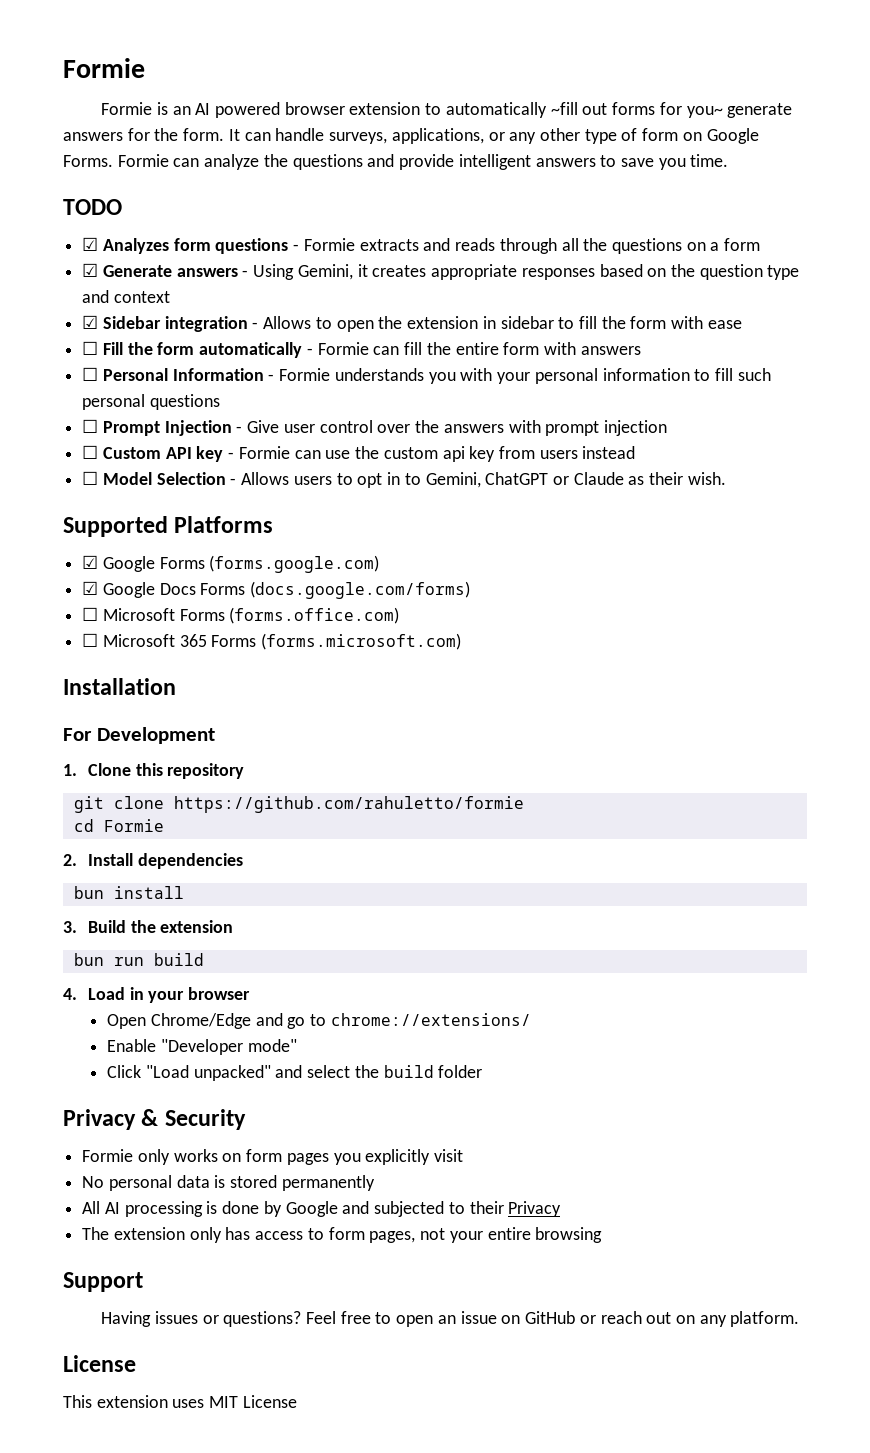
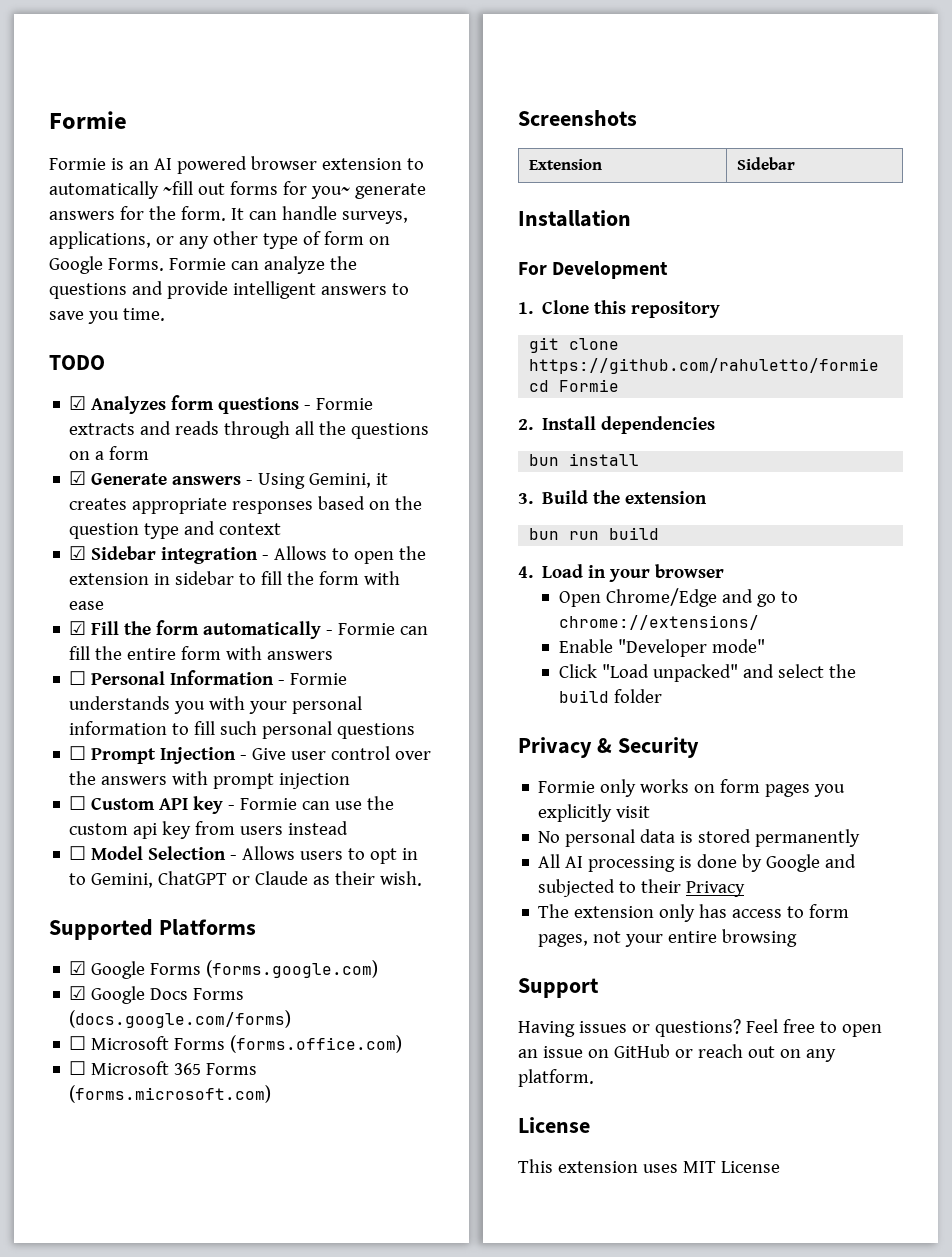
[82,341,99,355] ☐ -> [69,621,87,635] ☑
(462, 641) none -> [518,110,637,126] [528,159,602,170] [736,157,795,170] // Screenshots // Extension | Sidebar

